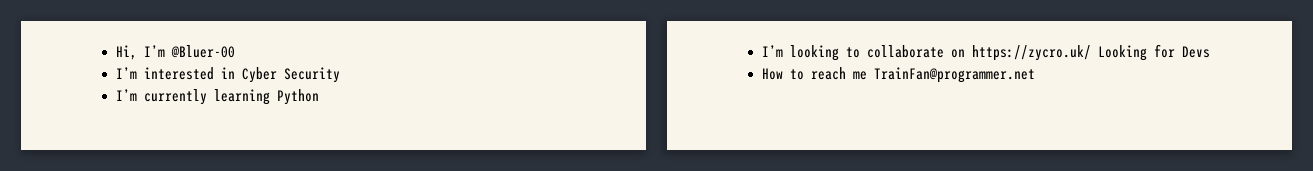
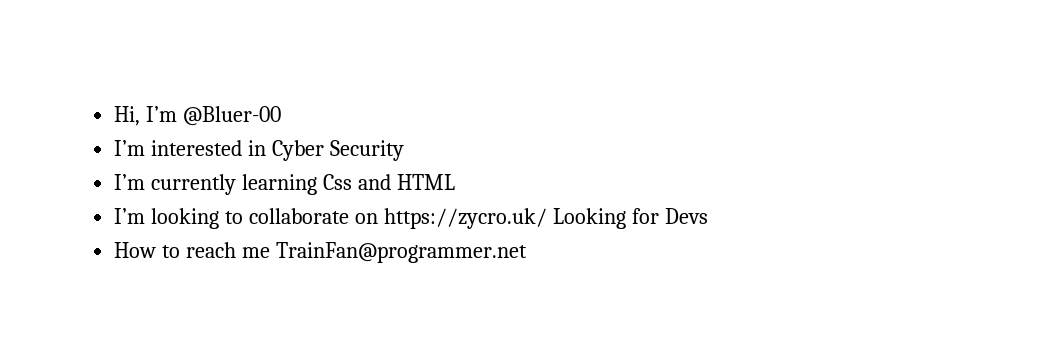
[276,89,319,105] Python -> [323,174,455,190] Css and HTML

